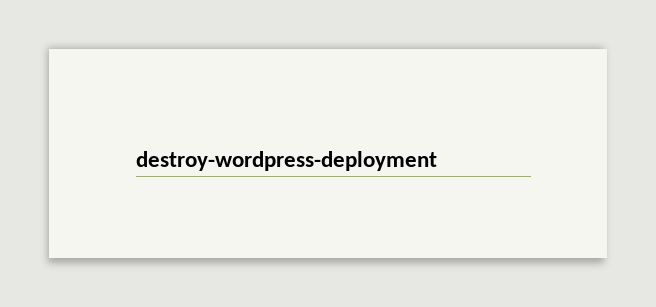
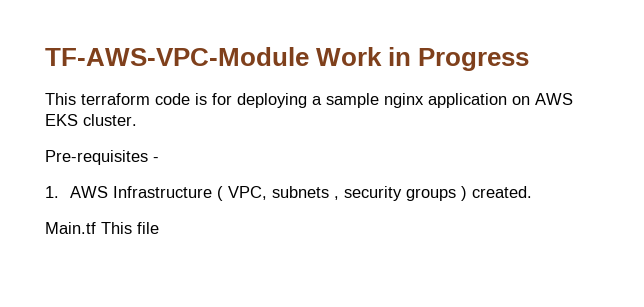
[136,151,437,171] destroy-wordpress-deployment -> [45,47,530,71] [45,93,573,108] [45,114,137,126] [45,150,159,165] [45,186,532,201] [45,222,159,234] TF-AWS-VPC-Module Work in Progress // This terraform code is for deploying a sample nginx application on AWS EKS cluster. // Pre-requisites - // 1. AWS Infrastructure ( VPC, subnets , security groups ) created. // Main.tf This file

